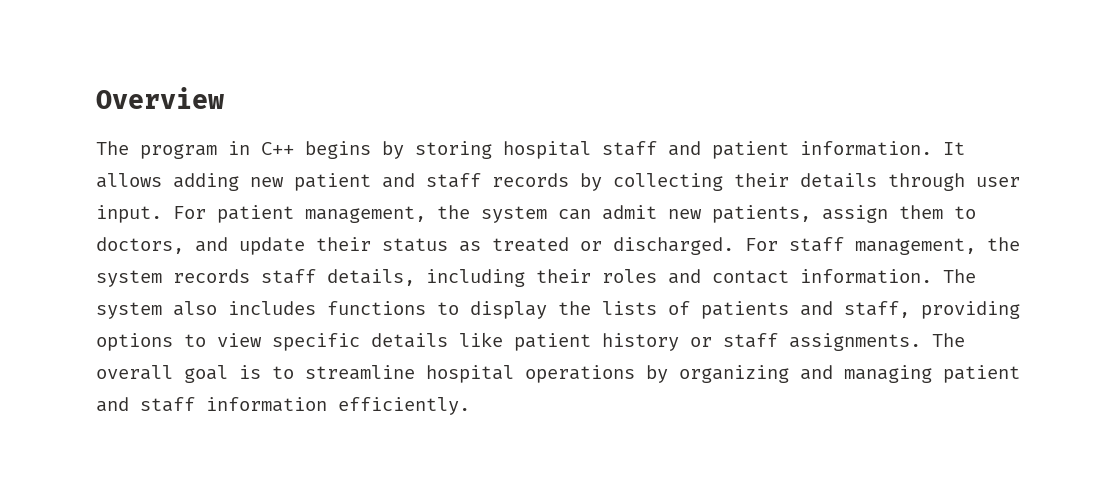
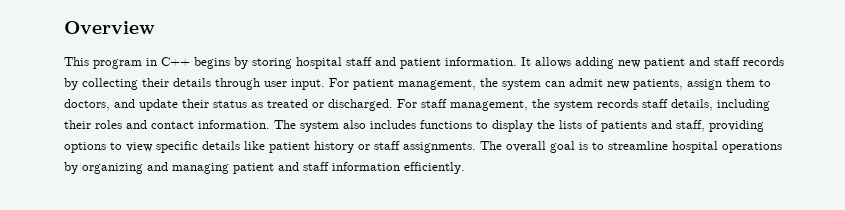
[96,141,129,155] The -> [64,57,89,66] This

